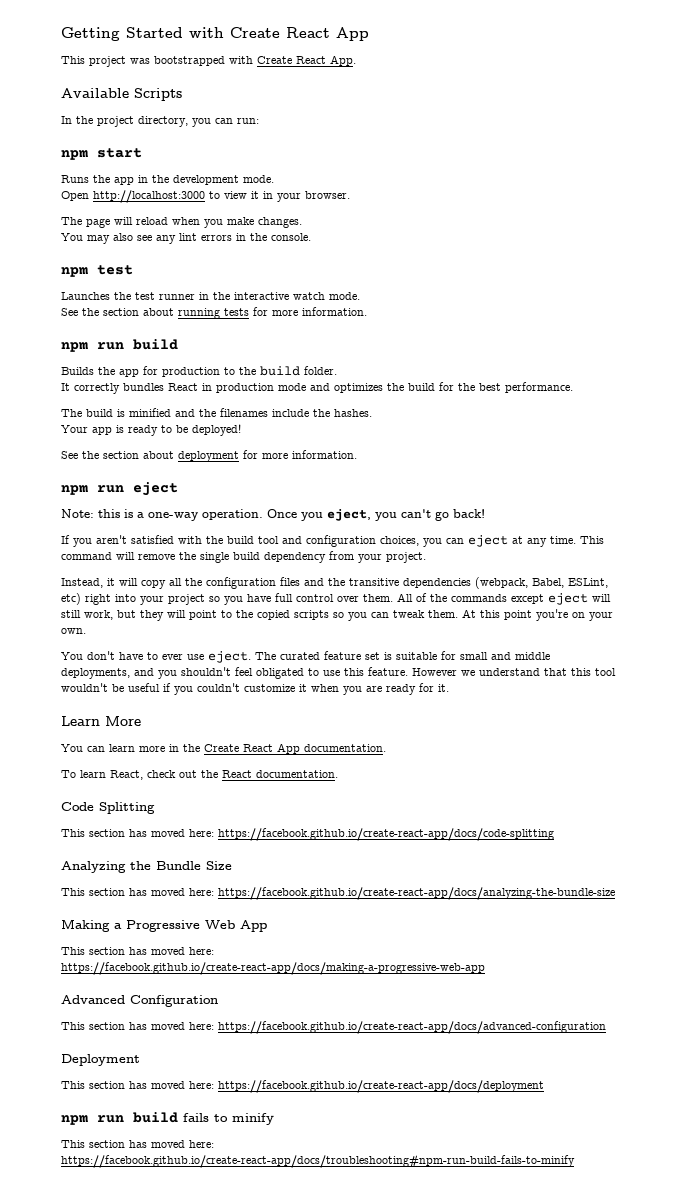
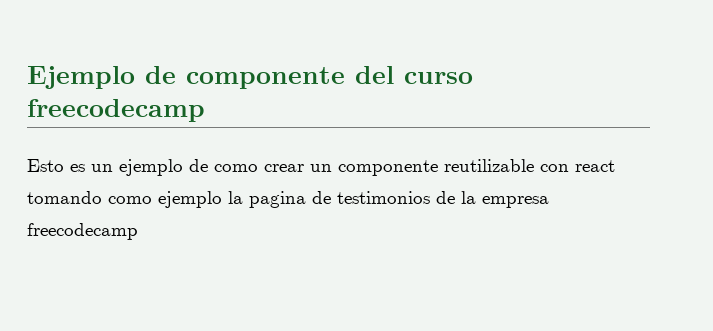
[61,27,369,41] [61,55,356,67] [61,88,182,101] [61,116,259,127] [61,148,142,160] [61,175,274,185] [61,190,350,203] [61,217,302,228] [61,233,311,244] [61,265,133,277] [61,292,360,300] [61,307,367,319] [61,339,178,352] [61,366,337,377] [61,382,573,394] [61,408,372,417] [61,424,241,436] [61,450,357,462] [61,482,178,496] [61,509,485,521] [61,535,604,547] [61,551,426,563] [61,577,608,589] [61,593,611,605] [61,609,613,621] [61,628,86,634] [61,651,550,663] [61,667,616,679] [61,683,449,695] [61,716,141,726] [61,743,386,754] [61,770,338,780] [61,802,155,814] [61,828,554,841] [61,861,232,873] [61,887,615,900] [61,919,267,932] [61,947,214,955] [61,962,485,975] [61,995,218,1007] [61,1021,606,1034] [61,1054,140,1066] [61,1080,544,1093] [61,1112,274,1125] [61,1140,214,1148] [61,1154,575,1168] Getting Started with Create React App // This project was bootstrapped with Create React App. // Available Scripts // In the project directory, you can run: // npm start // Runs the app in the development mode. // Open http://localhost:3000 to view it in your browser. // The page will reload when you make changes. // You may also see any lint errors in the console. // npm test // Launches the test runner in the interactive watch mode. // See the section about running tests for more information. // npm run build // Builds the app for production to the build folder. // It correctly bundles React in production mode and optimizes the build for the best performance. // The build is minified and the filenames include the hashes. // Your app is ready to be deployed! // See the section about deployment for more information. // npm run eject // Note: this is a one-way operation. Once you eject, you can't go back! // If you aren't satisfied with the build tool and configuration choices, you can eject at any time. This command will remove the single build dependency from your project. // Instead, it will copy all the configuration files and the transitive dependencies (webpack, Babel, ESLint, etc) right into your project so you have full control over them. All of the commands except eject will still work, but they will point to the copied scripts so you can tweak them. At this point you're on your own. // You don't have to ever use eject. The curated feature set is suitable for small and middle deployments, and you shouldn't feel obligated to use this feature. However we understand that this tool wouldn't be useful if you couldn't customize it when you are ready for it. // Learn More // You can learn more in the Create React App documentation. // To learn React, check out the React documentation. // Code Splitting // This section has moved here: https://facebook.github.io/create-react-app/docs/code-splitting // Analyzing the Bundle Size // This section has moved here: https://facebook.github.io/create-react-app/docs/analyzing-the-bundle-size // Making a Progressive Web App // This section has moved here: https://facebook.github.io/create-react-app/docs/making-a-progressive-web-app // Advanced Configuration // This section has moved here: https://facebook.github.io/create-react-app/docs/advanced-configuration // Deployment // This section has moved here: https://facebook.github.io/create-react-app/docs/deployment // npm run build fails to minify // This section has moved here: https://facebook.github.io/create-react-app/docs/troubleshooting#npm-run-build-fails-to-minify -> [27,66,473,89] [27,99,205,122] [27,159,615,176] [27,191,549,208] [27,223,138,240] Ejemplo de componente del curso freecodecamp // Esto es un ejemplo de como crear un componente reutilizable con react tomando como ejemplo la pagina de testimonios de la empresa freecodecamp

